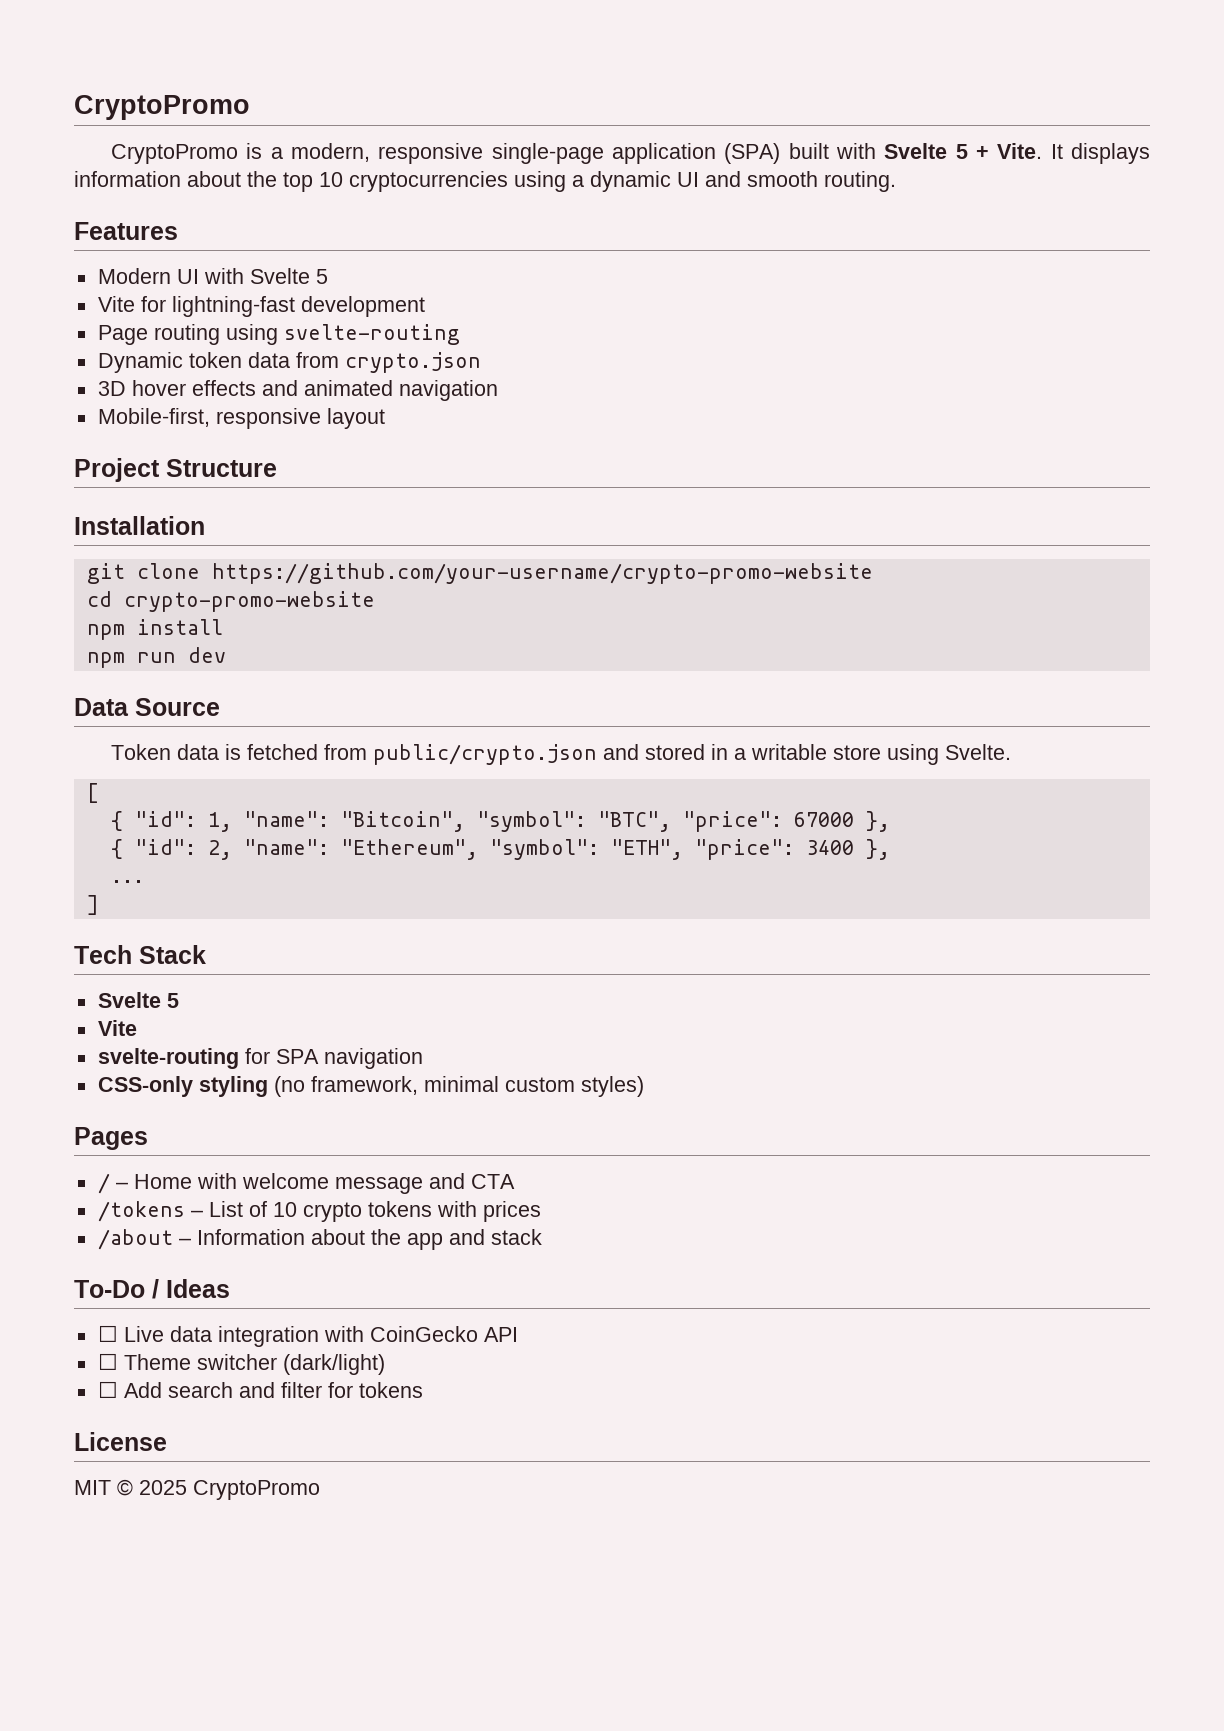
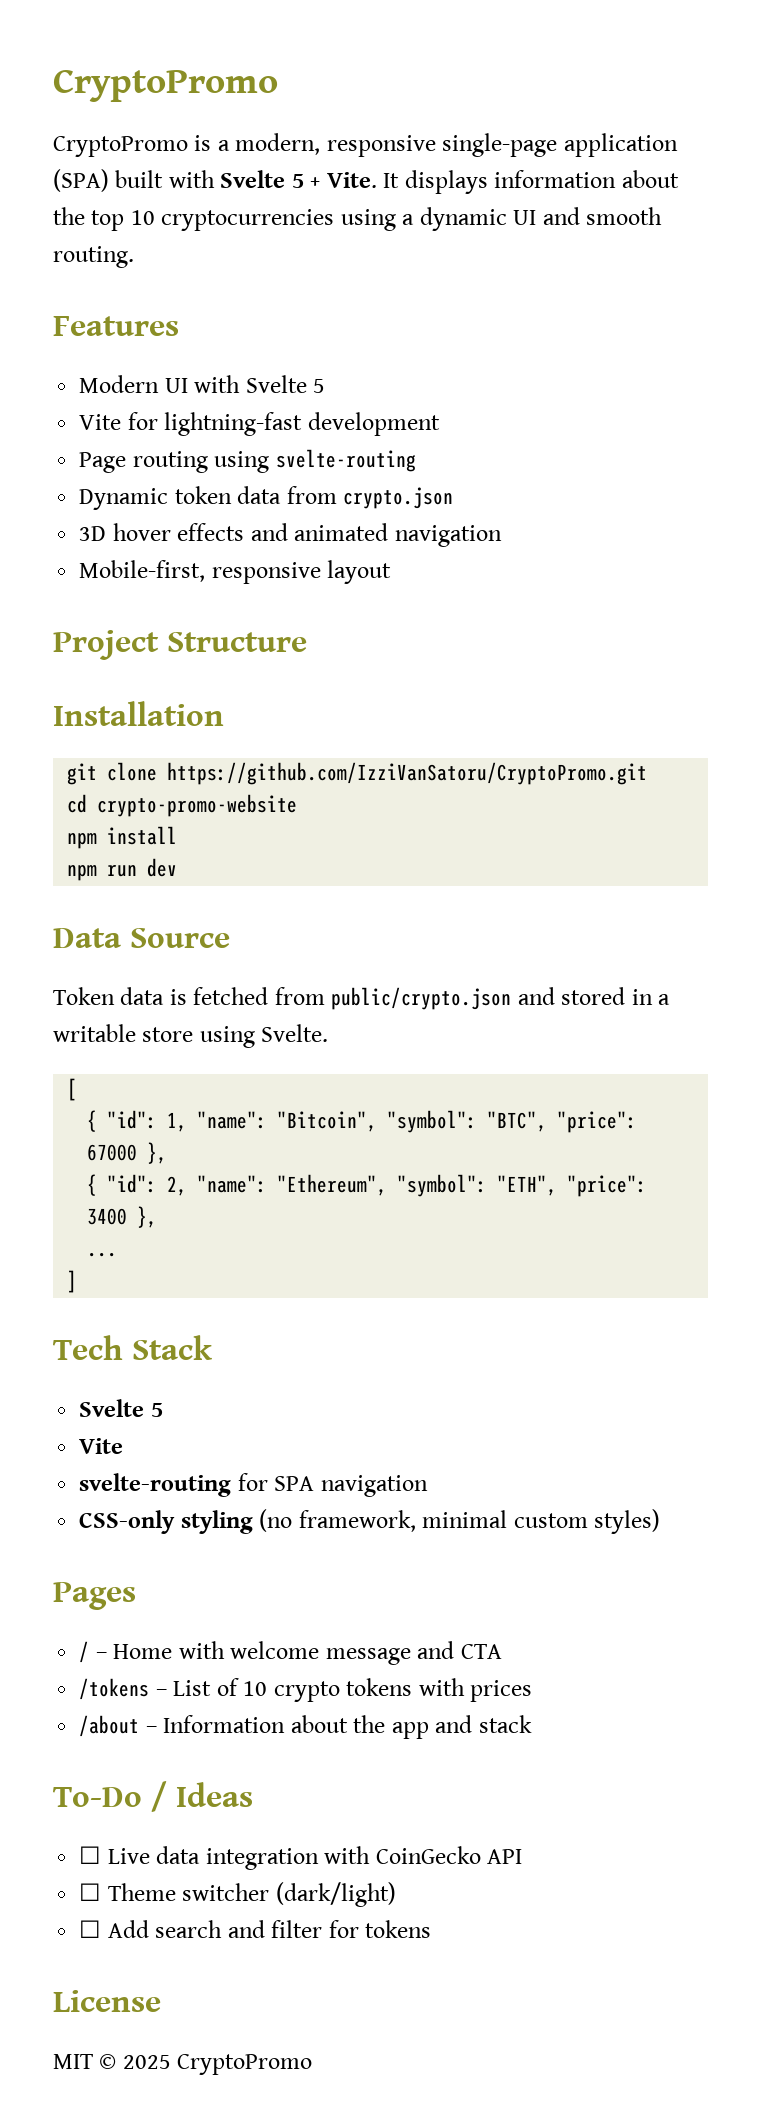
[211,563,873,584] https://github.com/your-username/crypto-promo-website -> [167,762,648,785] https://github.com/IzziVanSatoru/CryptoPromo.git

